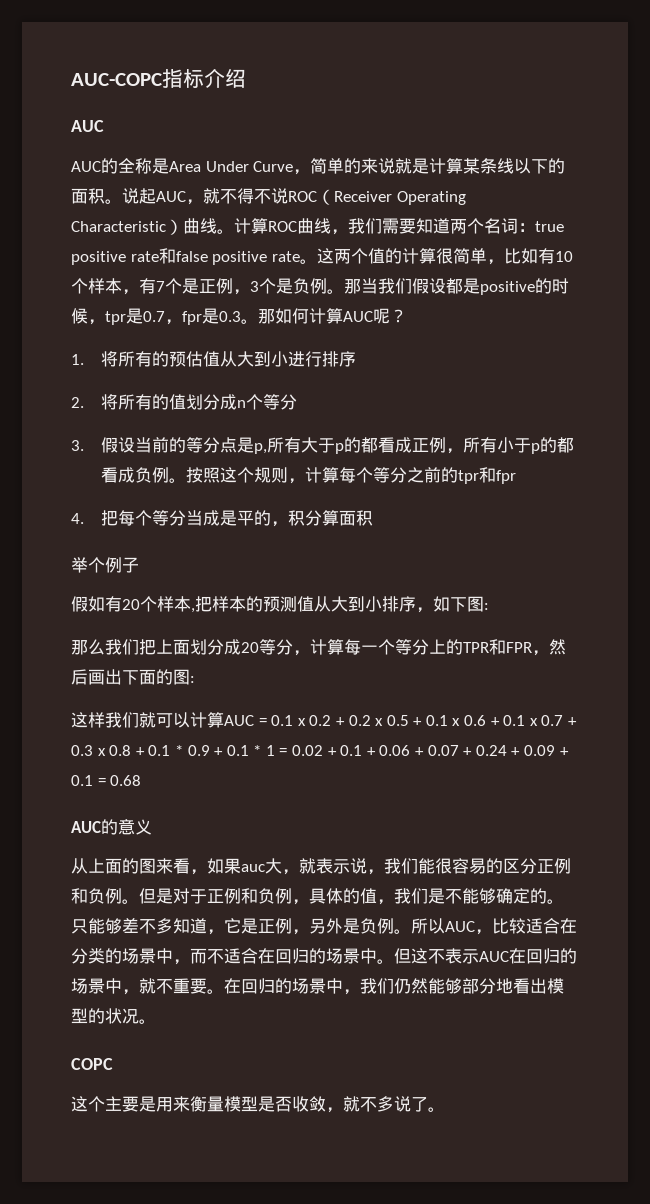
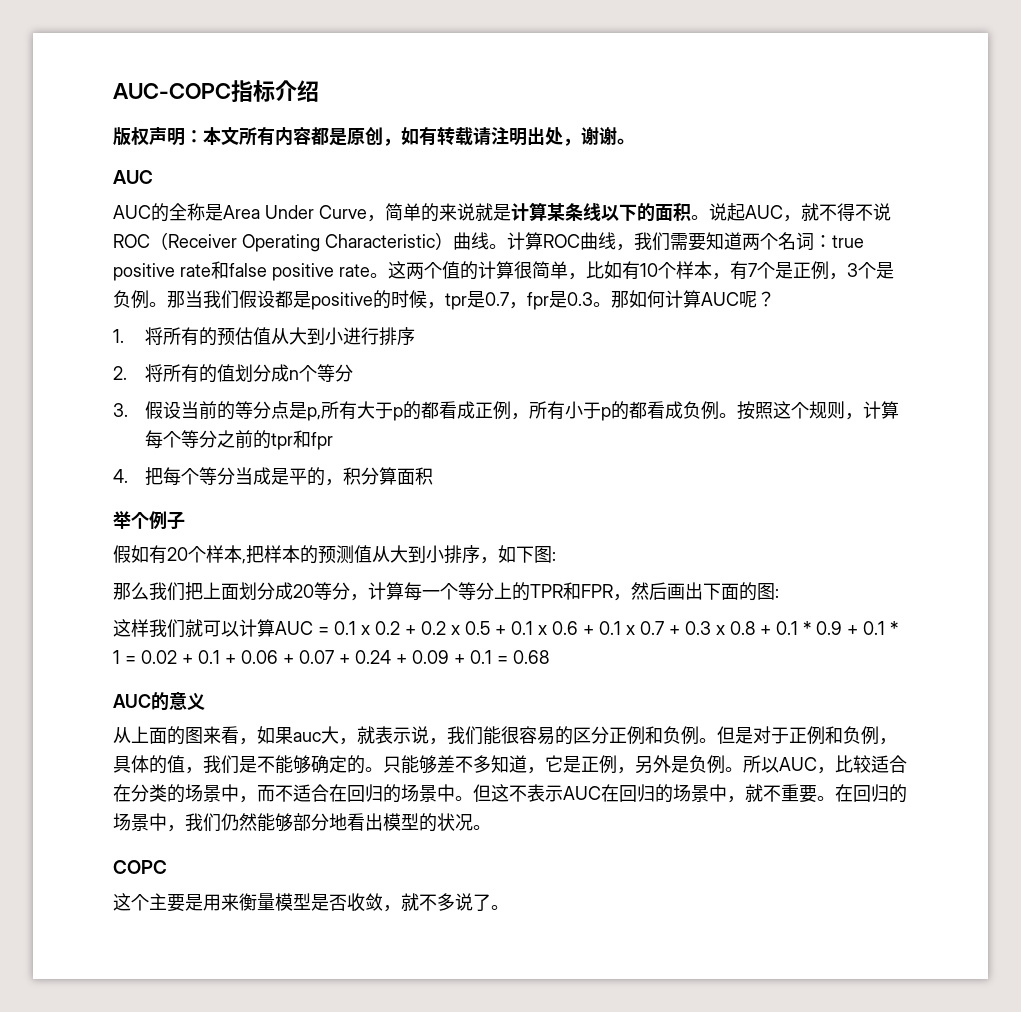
(246, 78) none -> [113,126,635,146] // 版权声明：本文所有内容都是原创，如有转载请注明出处，谢谢。

